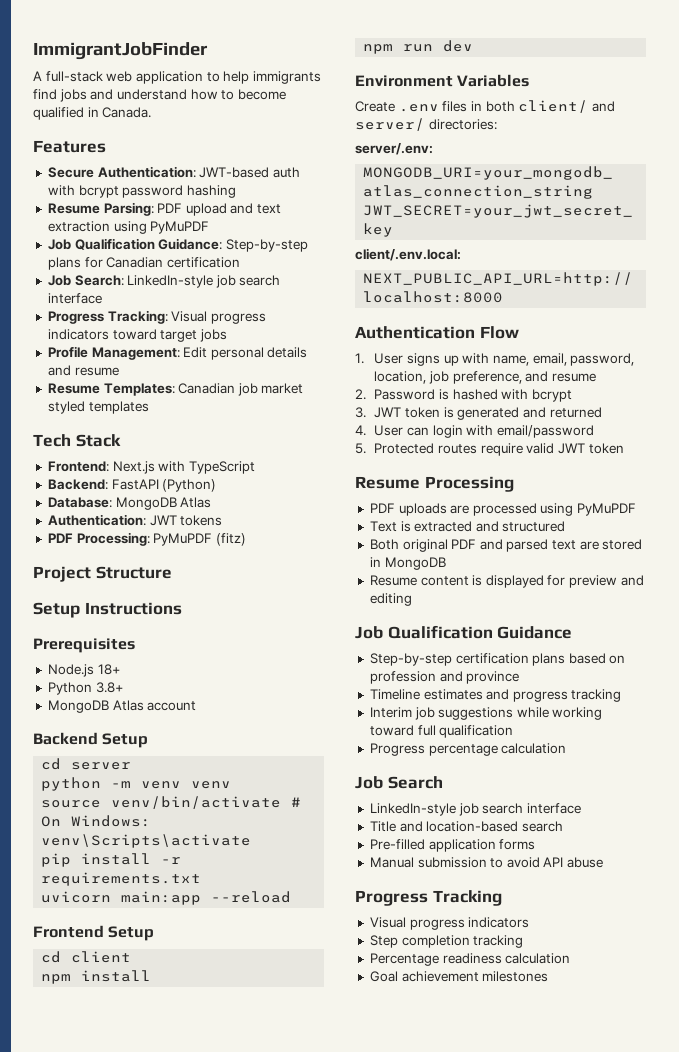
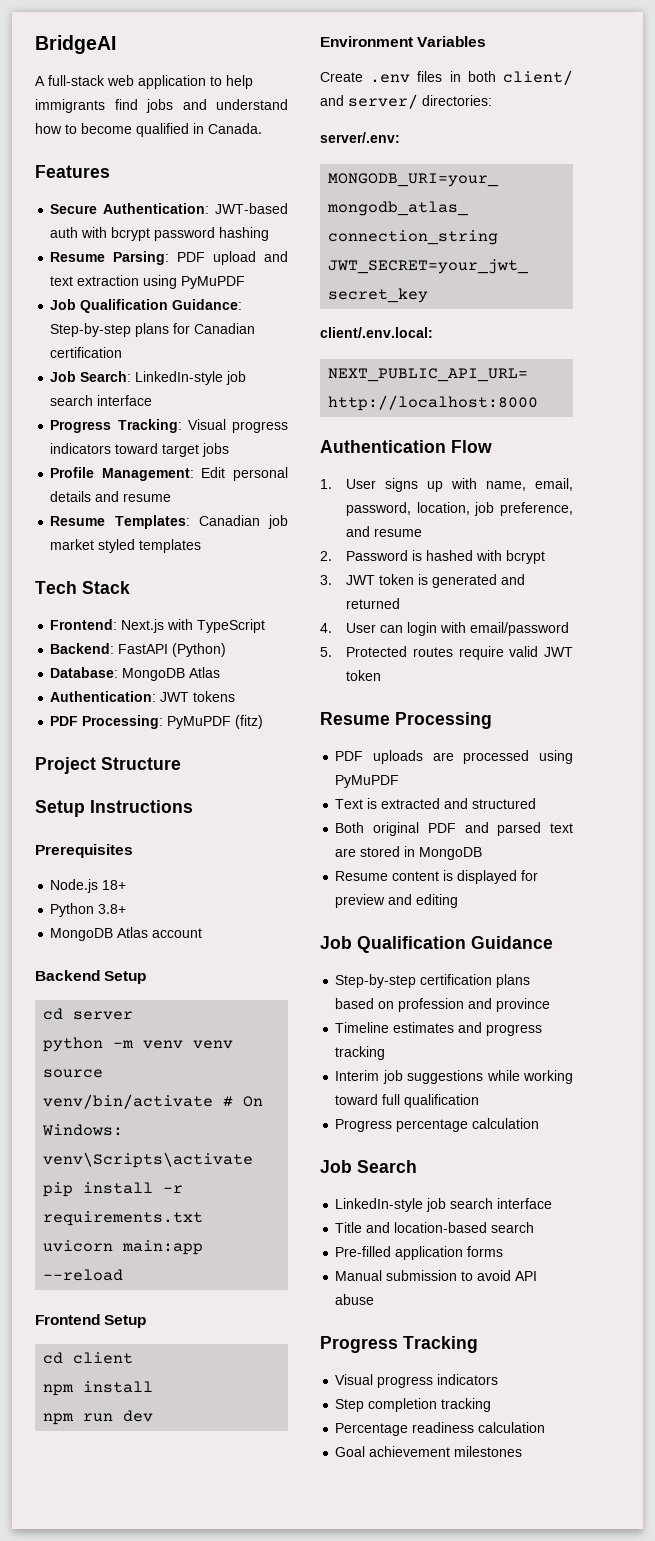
[33,42,208,60] ImmigrantJobFinder -> [35,35,116,54] BridgeAI

